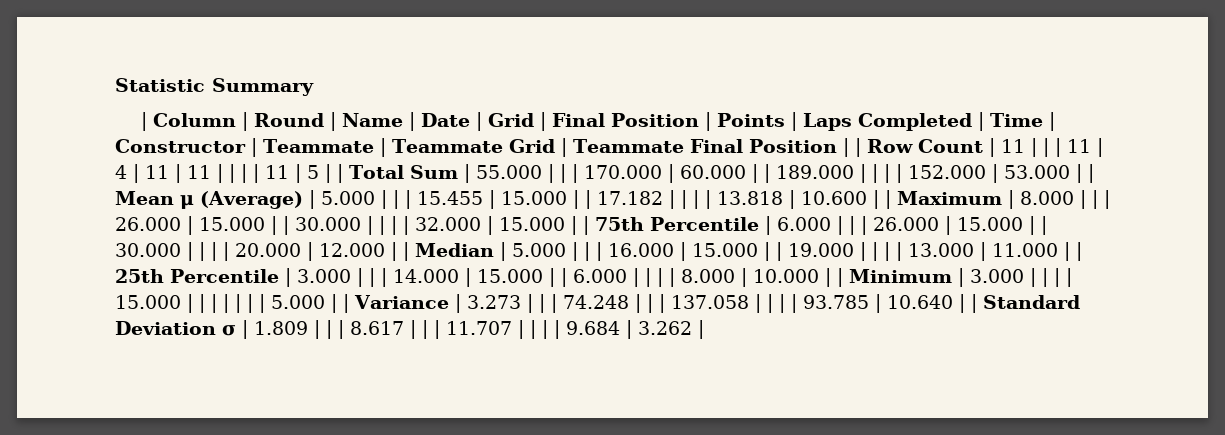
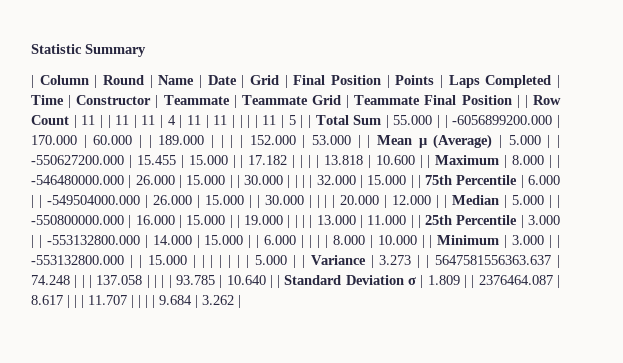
(1049, 147) none -> [115,115,130,125] 11
(566, 173) none -> [452,115,553,125] -6056899200.000
(399, 199) none -> [31,155,124,165] -550627200.000
(1098, 199) none -> [31,175,124,185] -546480000.000
(855, 225) none -> [46,195,140,205] -549504000.000
(590, 251) none -> [31,215,124,225] -550800000.000
(375, 277) none -> [46,235,140,245] -553132800.000
(1048, 277) none -> [31,255,124,265] -553132800.000
(545, 303) none -> [435,255,552,265] 5647581556363.637
(332, 329) none -> [478,275,553,285] 2376464.087

